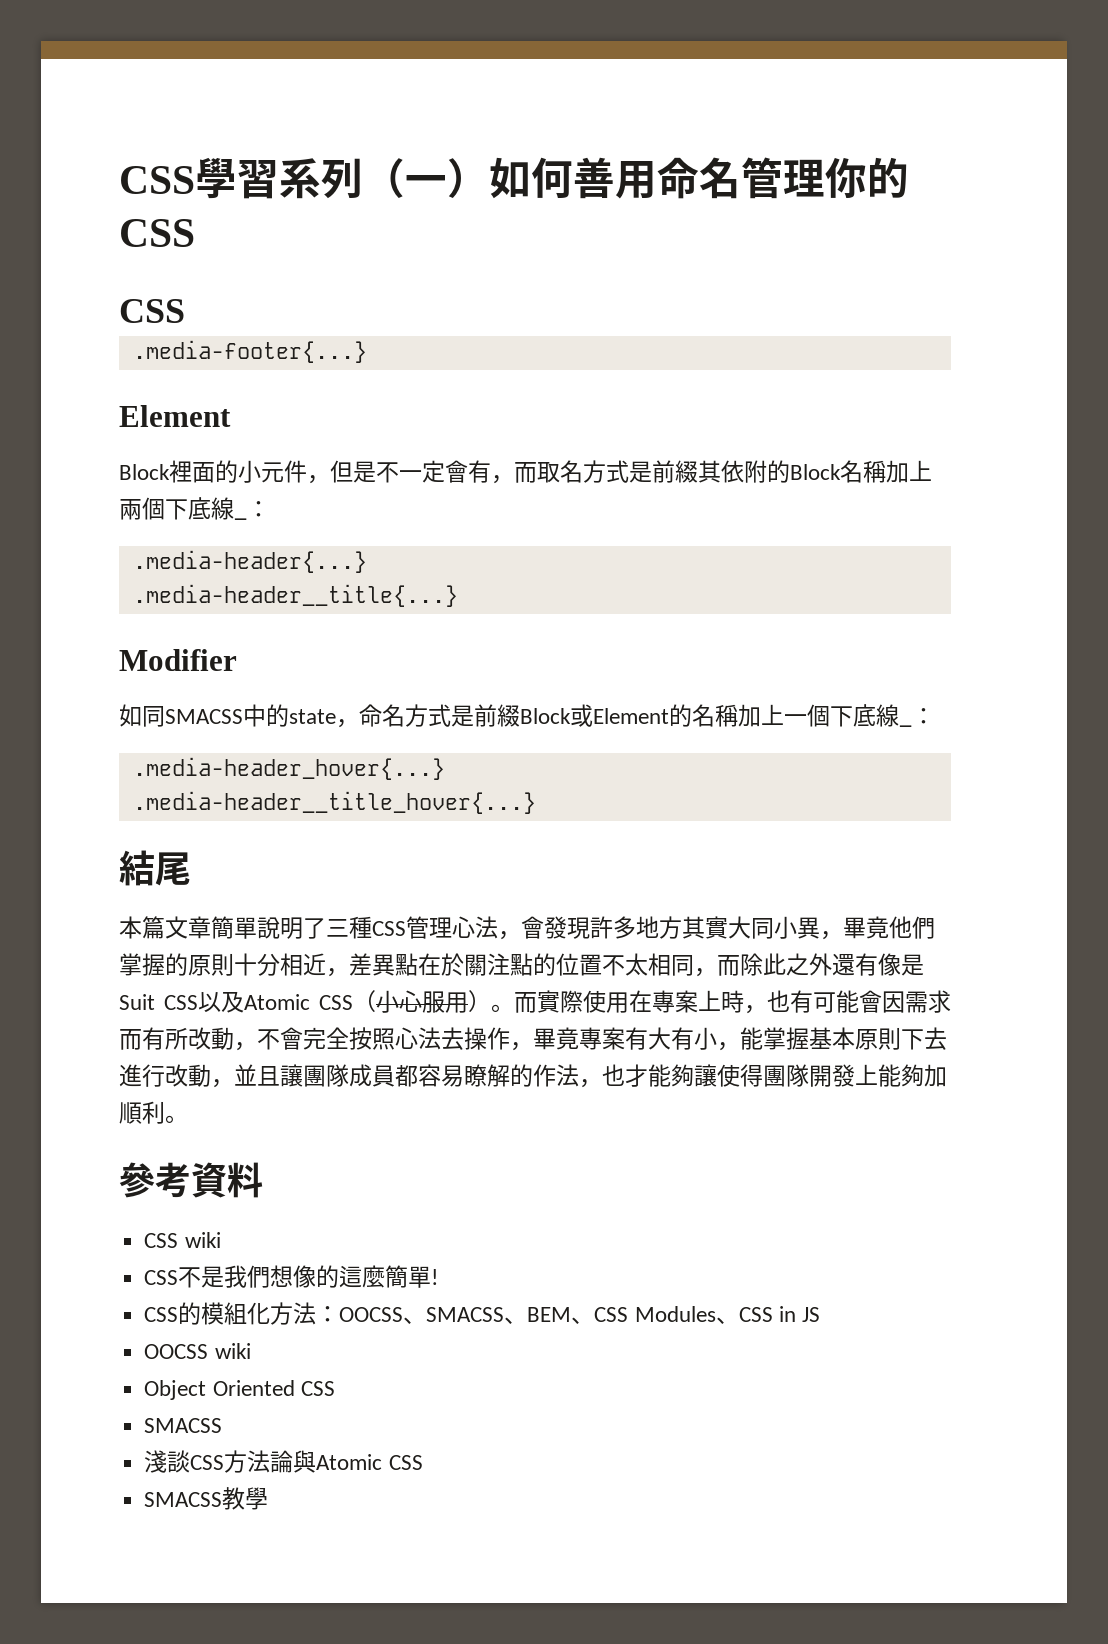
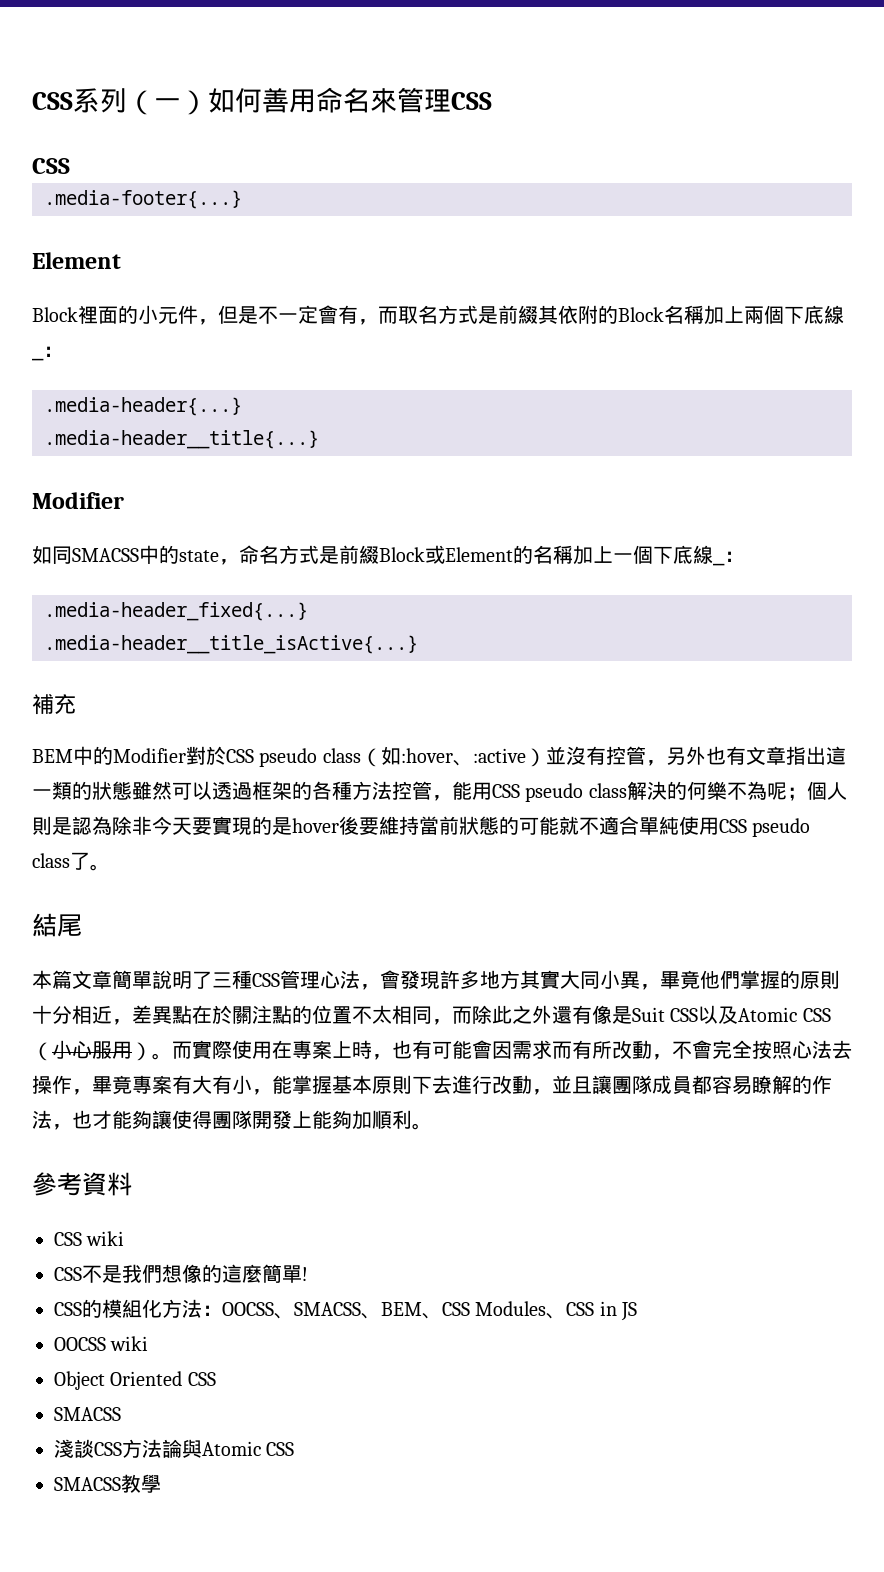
[119,157,279,199] CSS學習 -> [32,92,73,110] CSS
[741,157,909,199] 管理你的 -> [370,87,451,113] 來管理
[132,757,445,780] [132,791,536,814] .media-header_hover{...} // .media-header__title_hover{...} -> [44,602,308,621] [44,635,418,654] [32,693,76,715] [32,746,846,767] [32,781,847,802] [32,816,811,837] [32,852,110,871] .media-header_fixed{...} // .media-header__title_isActive{...} // 補充 // BEM中的Modifier對於CSS pseudo class（如:hover、:active）並沒有控管，另外也有文章指出這一類的狀態雖然可以透過框架的各種方法控管，能用CSS pseudo class解決的何樂不為呢；個人則是認為除非今天要實現的是hover後要維持當前狀態的可能就不適合單純使用CSS pseudo class了。

